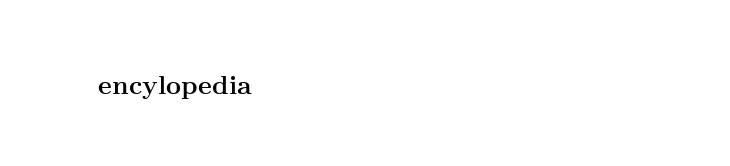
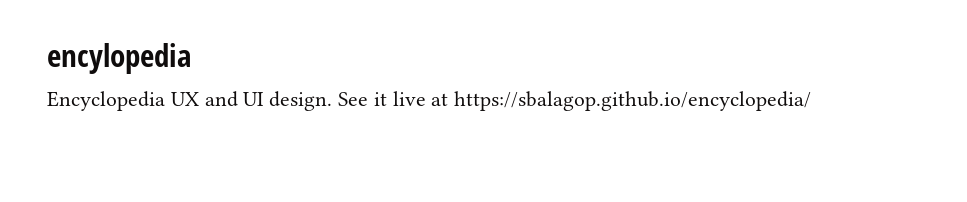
(252, 87) none -> [47,91,812,111] // Encyclopedia UX and UI design. See it live at https://sbalagop.github.io/encyclopedia/

